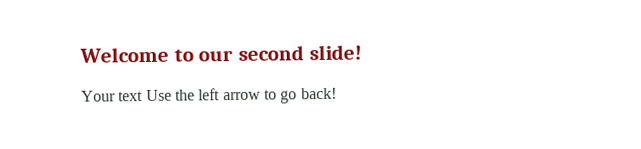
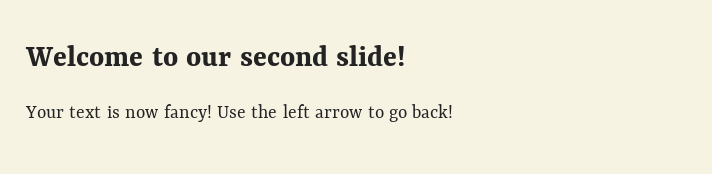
(144, 96) none -> [106,104,212,122] is now fancy!

